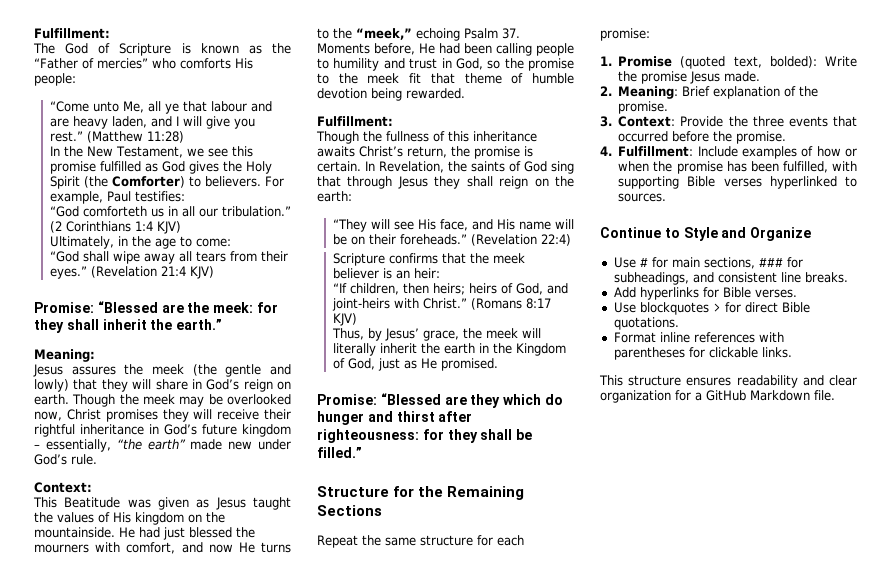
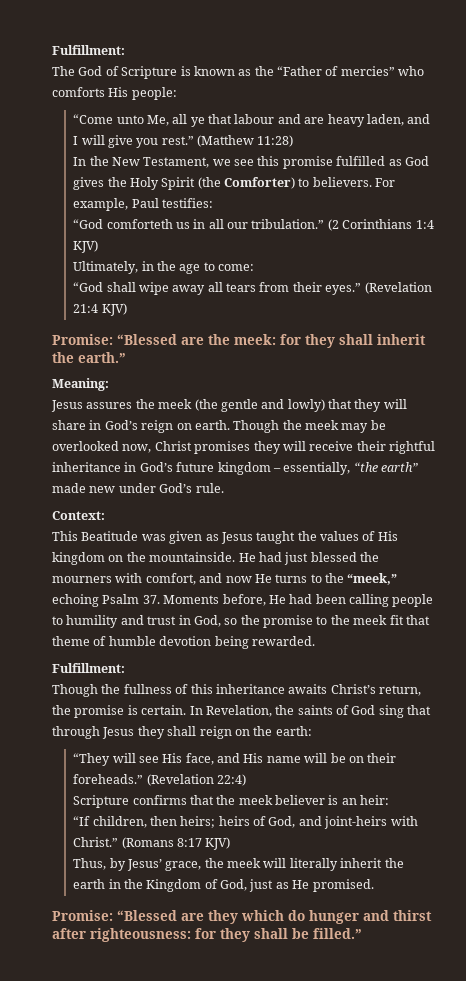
[317,486,525,500] [317,505,382,516] [317,535,524,548] [600,28,650,41] [600,56,857,69] [618,71,761,84] [600,86,819,99] [618,101,669,114] [600,116,857,127] [618,131,787,144] [600,146,857,159] [618,161,857,174] [618,176,857,189] [618,193,667,202] [600,227,812,241] [613,257,803,269] [613,272,848,285] [613,287,797,300] [613,302,810,315] [613,317,679,330] [613,332,784,343] [613,347,792,360] [599,375,857,388] [600,390,835,403] // Structure for the Remaining Sections // Repeat the same structure for each promise: // 1. Promise (quoted text, bolded): Write the promise Jesus made. // 2. Meaning: Brief explanation of the promise. // 3. Context: Provide the three events that occurred before the promise. // 4. Fulfillment: Include examples of how or when the promise has been fulfilled, with supporting Bible verses hyperlinked to sources. // Continue to Style and Organize // Use # for main sections, ### for subheadings, and consistent line breaks. // Add hyperlinks for Bible verses. // Use blockquotes > for direct Bible quotations. // Format inline references with parentheses for clickable links. // This structure ensures readability and clear organization for a GitHub Markdown file. -> (362, 933) none

